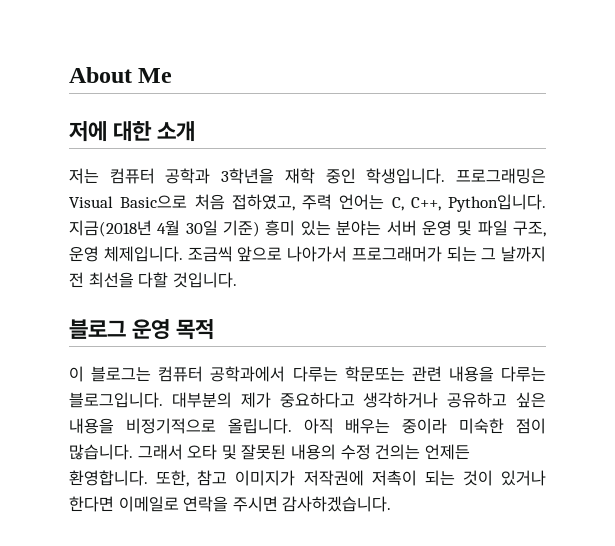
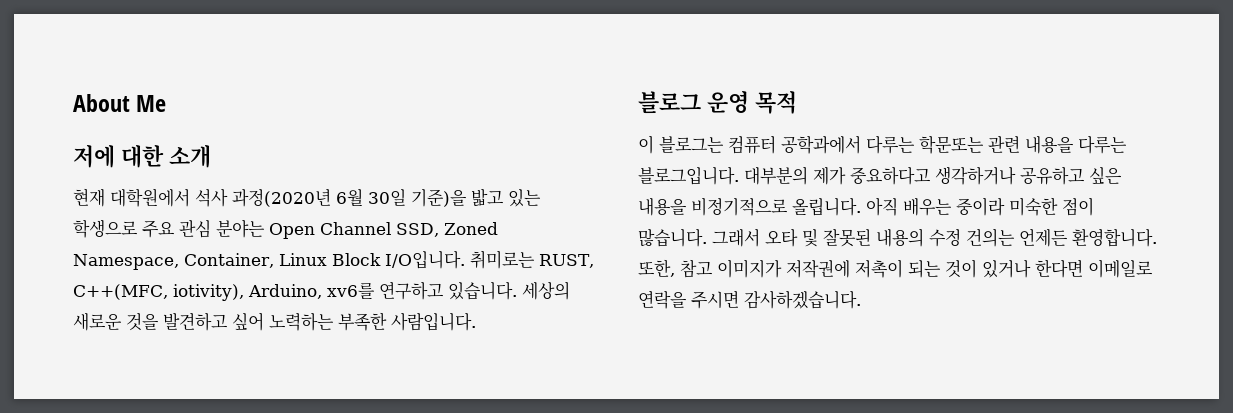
[69,168,546,184] [69,194,546,212] [69,220,547,237] [69,246,546,262] [69,272,237,288] 저는 컴퓨터 공학과 3학년을 재학 중인 학생입니다. 프로그래밍은 Visual Basic으로 처음 접하였고, 주력 언어는 C, C++, Python입니다. 지금(2018년 4월 30일 기준) 흥미 있는 분야는 서버 운영 및 파일 구조, 운영 체제입니다. 조금씩 앞으로 나아가서 프로그래머가 되는 그 날까지 전 최선을 다할 것입니다. -> [73,188,541,207] [73,219,498,239] [73,250,594,270] [73,281,570,301] [73,312,476,331] 현재 대학원에서 석사 과정(2020년 6월 30일 기준)을 밟고 있는 학생으로 주요 관심 분야는 Open Channel SSD, Zoned Namespace, Container, Linux Block I/O입니다. 취미로는 RUST, C++(MFC, iotivity), Arduino, xv6를 연구하고 있습니다. 세상의 새로운 것을 발견하고 싶어 노력하는 부족한 사람입니다.

